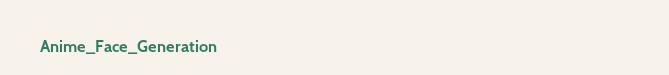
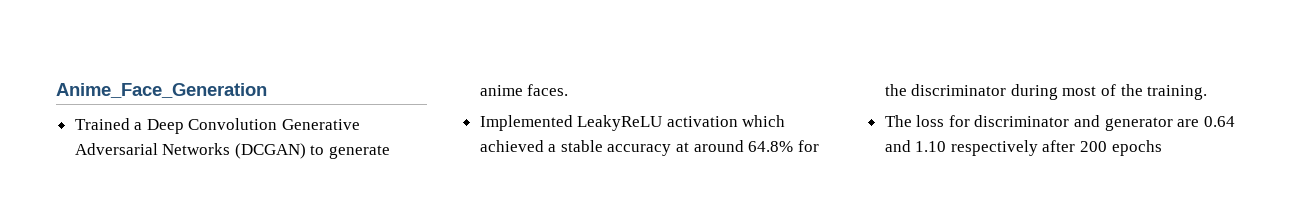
(217, 47) none -> [74,118,361,134] [74,143,391,159] [479,84,569,96] [479,115,786,131] [479,140,819,156] [884,84,1208,100] [884,115,1235,131] [884,140,1162,156] // Trained a Deep Convolution Generative Adversarial Networks (DCGAN) to generate anime faces. // Implemented LeakyReLU activation which achieved a stable accuracy at around 64.8% for the discriminator during most of the training. // The loss for discriminator and generator are 0.64 and 1.10 respectively after 200 epochs

